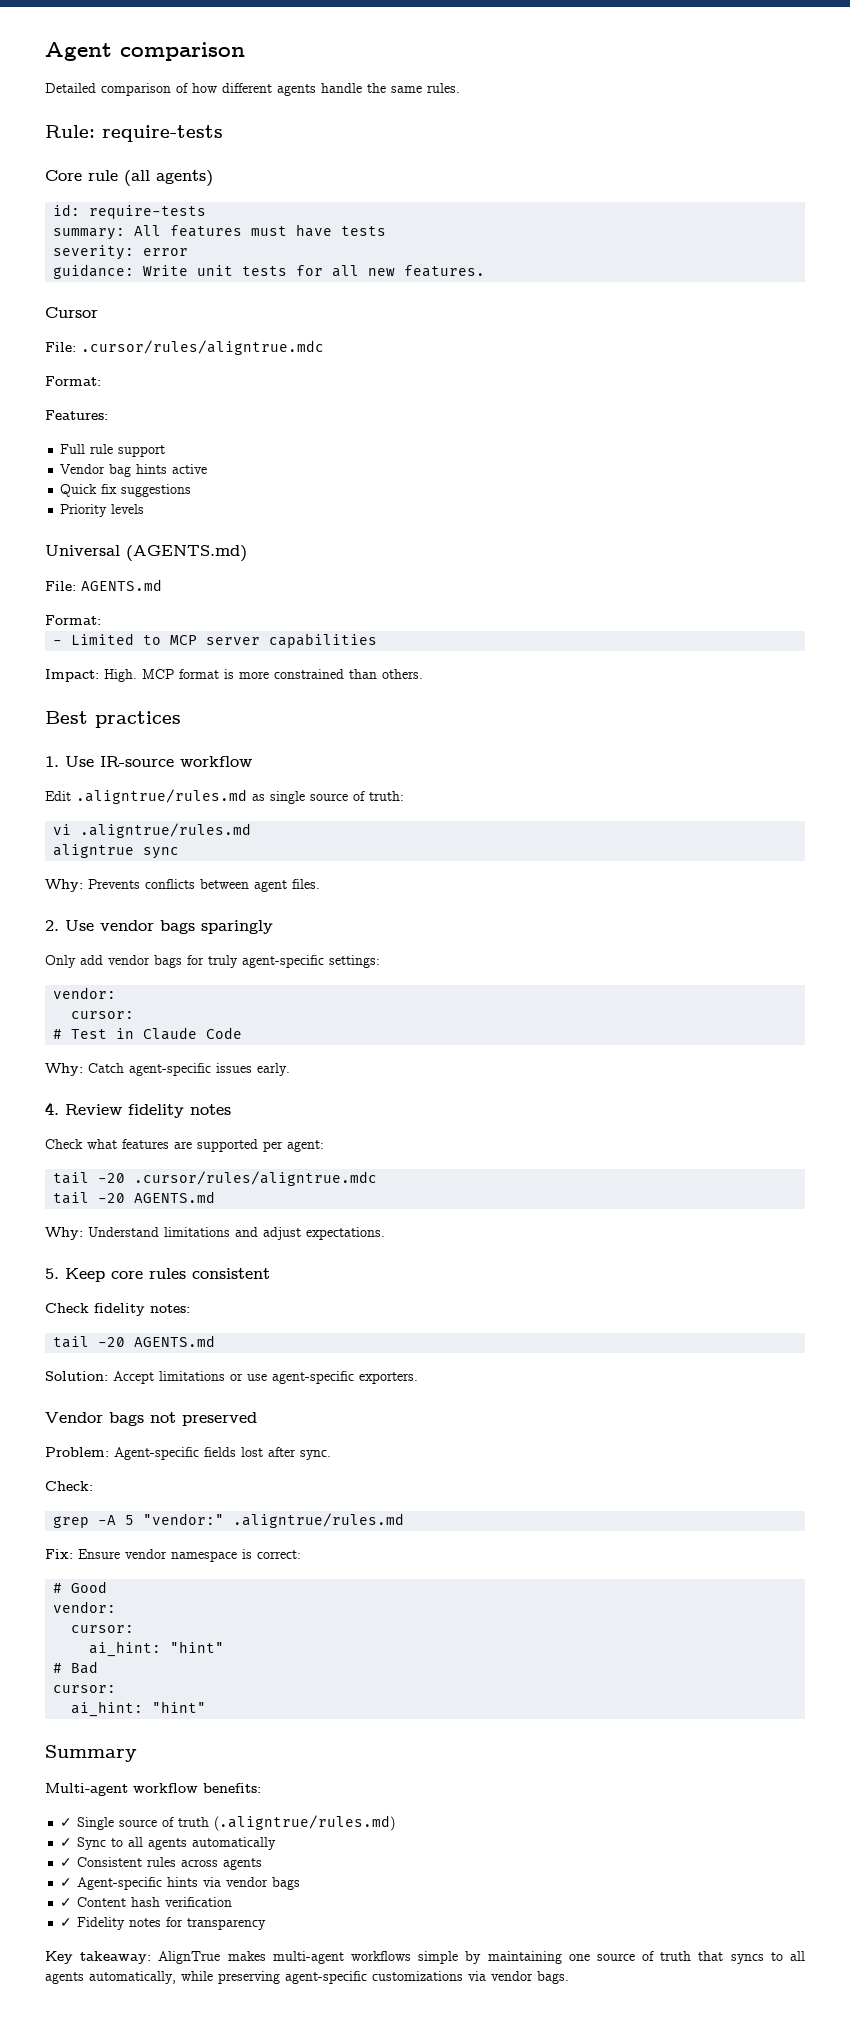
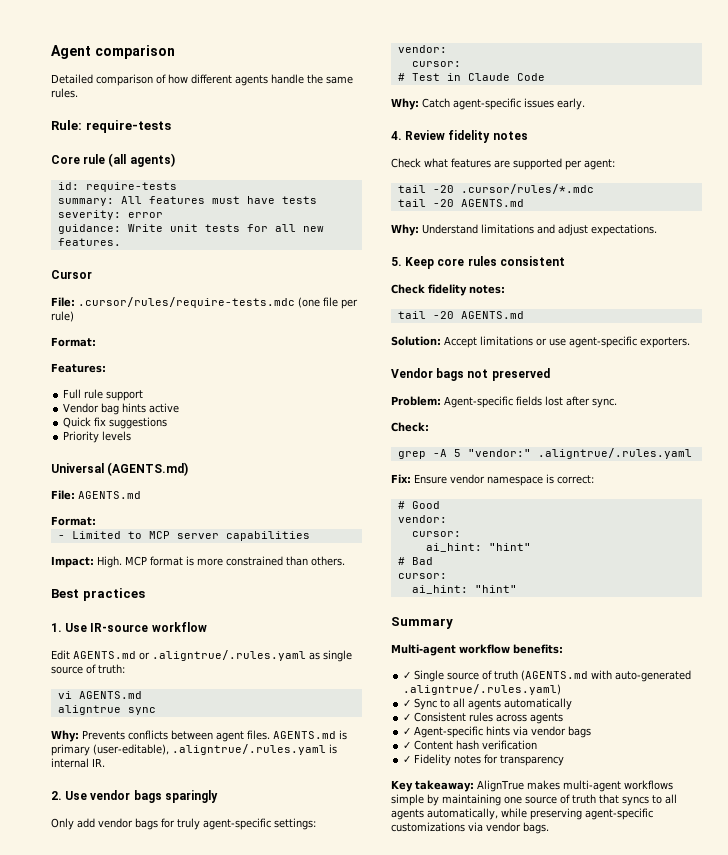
[81,340,324,355] .cursor/rules/aligntrue.mdc -> [78,297,358,309] [51,311,74,322] .cursor/rules/require-tests.mdc (one file per rule)
[76,789,247,804] .aligntrue/rules.md -> [73,650,306,661] AGENTS.md or .aligntrue/.rules.yaml
[80,823,252,838] .aligntrue/rules.md -> [78,691,142,699] AGENTS.md
(320, 884) none -> [273,730,347,740] [51,744,337,756] [51,758,105,768] AGENTS.md is primary (user-editable), .aligntrue/.rules.yaml is internal IR.
[134,1171,378,1186] .cursor/rules/aligntrue.mdc -> [460,184,594,194] .cursor/rules/*.mdc
[233,1513,405,1528] .aligntrue/rules.md -> [537,448,692,459] .aligntrue/.rules.yaml
[214,1815,396,1831] (.aligntrue/rules.md) -> [521,670,692,682] [403,684,562,695] (AGENTS.md with auto-generated .aligntrue/.rules.yaml)

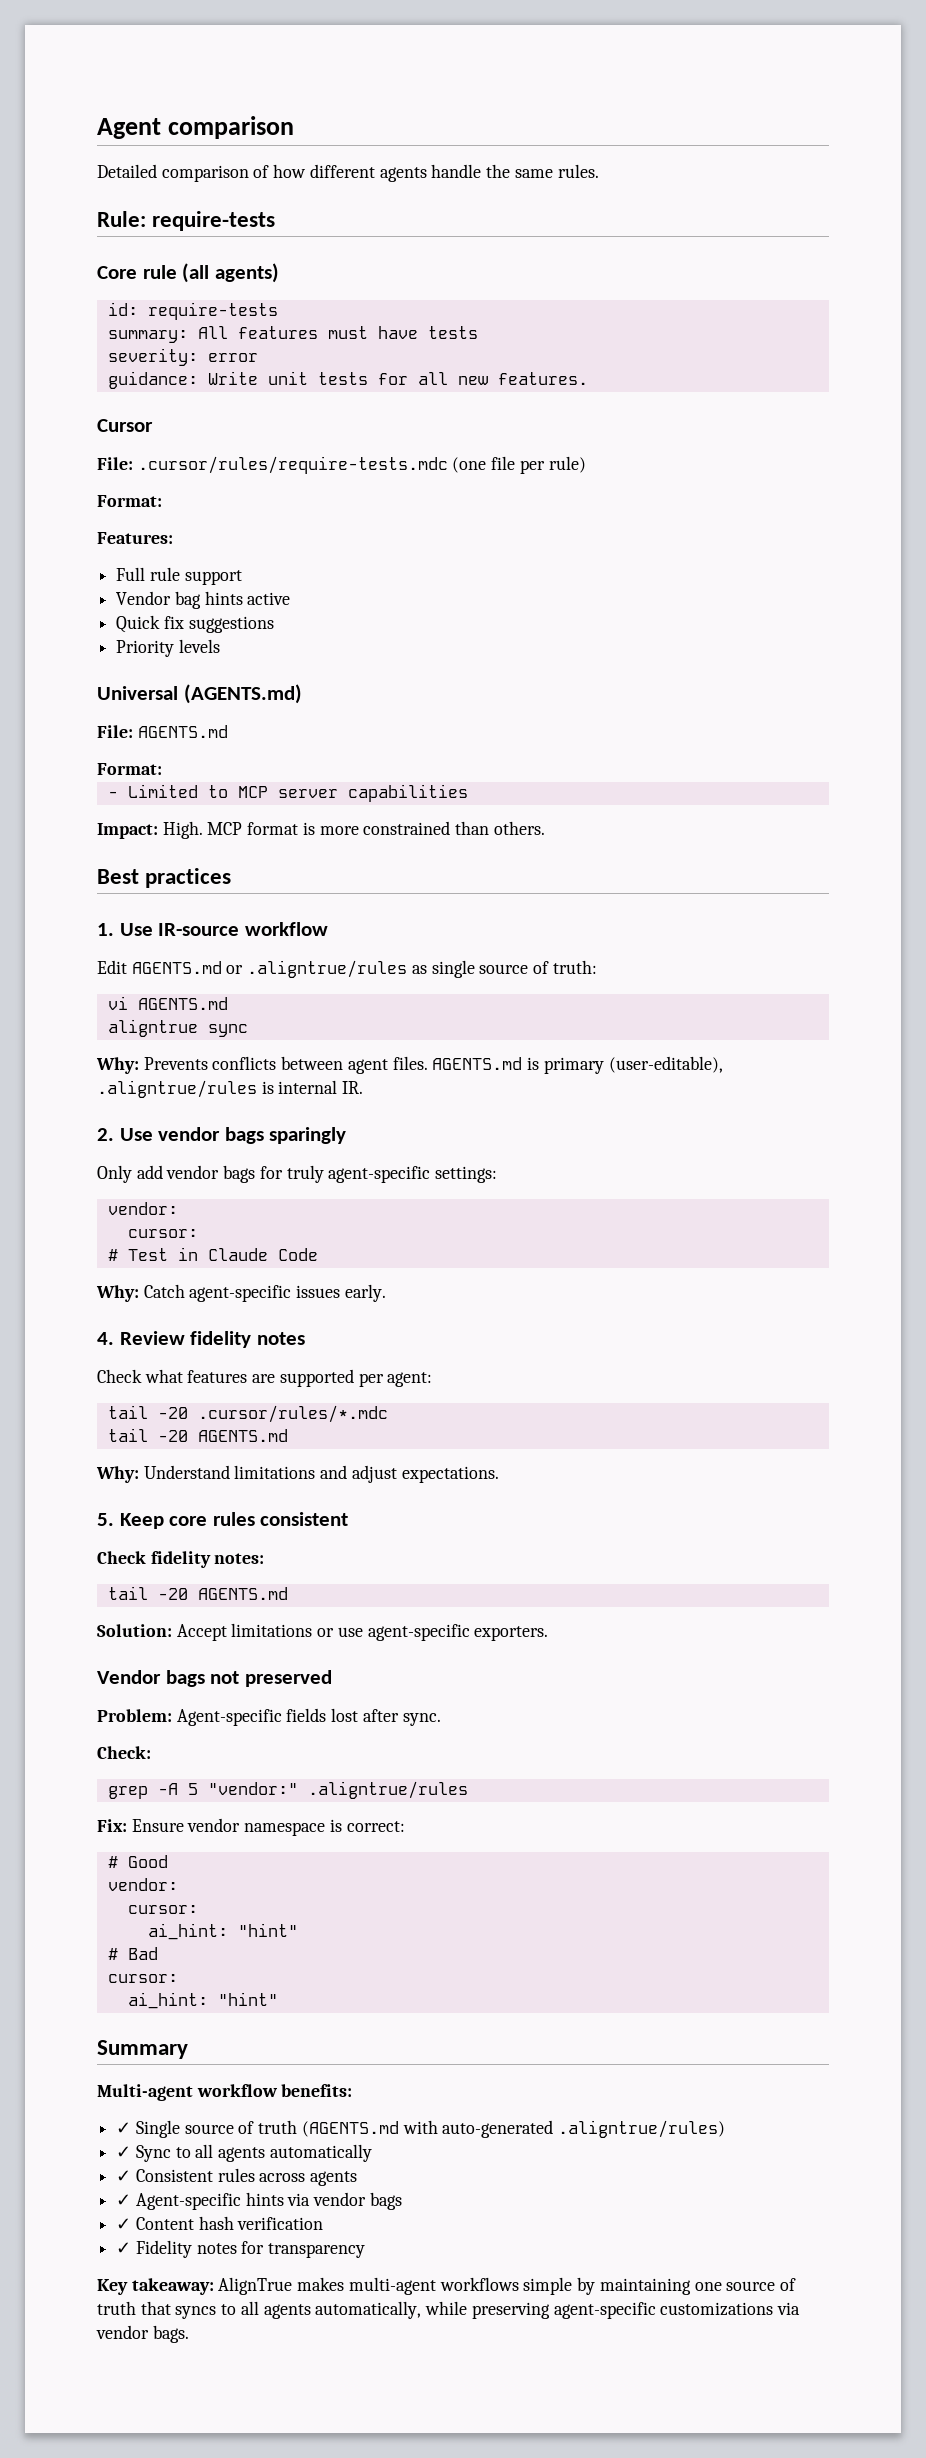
[152,650,306,661] .aligntrue/.rules.yaml -> [247,960,408,978] .aligntrue/rules
[172,744,326,755] .aligntrue/.rules.yaml -> [97,1080,257,1098] .aligntrue/rules
[537,448,692,459] .aligntrue/.rules.yaml -> [307,1781,468,1799] .aligntrue/rules
[403,684,562,695] .aligntrue/.rules.yaml) -> [558,2120,726,2138] .aligntrue/rules)

